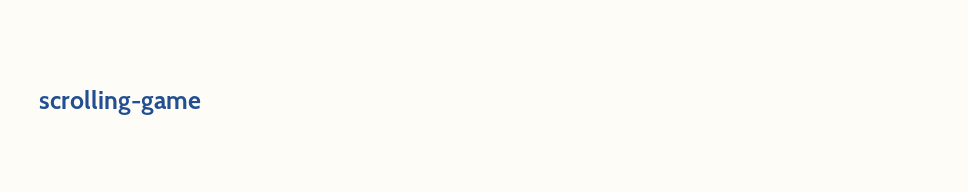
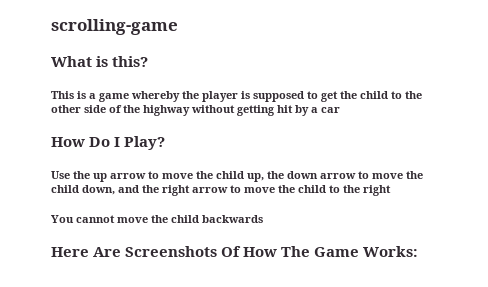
(201, 102) none -> [51,56,149,67] [51,91,422,102] [51,105,340,116] [51,136,166,150] [51,171,423,182] [51,185,391,196] [51,215,263,223] [51,246,419,257] // What is this? // This is a game whereby the player is supposed to get the child to the other side of the highway without getting hit by a car // How Do I Play? // Use the up arrow to move the child up, the down arrow to move the child down, and the right arrow to move the child to the right // You cannot move the child backwards // Here Are Screenshots Of How The Game Works:

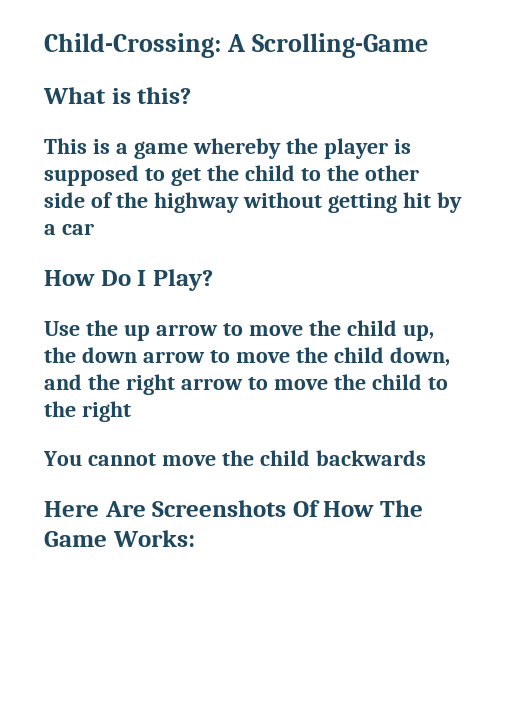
[51,19,178,35] scrolling-game -> [44,33,428,58] Child-Crossing: A Scrolling-Game

